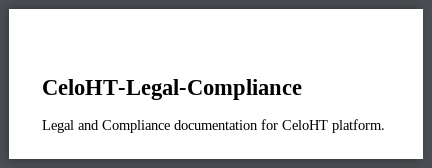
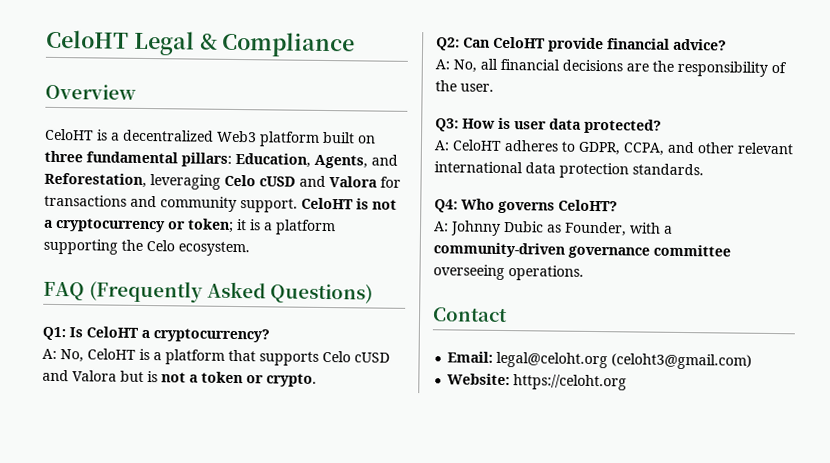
[42,79,302,100] [42,119,385,133] CeloHT-Legal-Compliance // Legal and Compliance documentation for CeloHT platform. -> [46,29,356,58] [45,83,137,100] [45,128,376,147] [44,150,398,169] [44,172,401,190] [44,194,397,213] [44,217,336,236] [43,238,250,257] [43,280,373,304] [42,326,270,343] [42,348,390,366] [42,369,317,387] [436,36,727,53] [435,58,787,77] [435,80,494,92] [435,117,662,134] [434,139,794,156] [434,161,704,179] [434,198,618,214] [434,220,673,237] [433,242,731,259] [433,264,584,281] [432,307,508,323] [447,351,753,370] [447,373,628,391] CeloHT Legal & Compliance // Overview // CeloHT is a decentralized Web3 platform built on three fundamental pillars: Education, Agents, and Reforestation, leveraging Celo cUSD and Valora for transactions and community support. CeloHT is not a cryptocurrency or token; it is a platform supporting the Celo ecosystem. // FAQ (Frequently Asked Questions) // Q1: Is CeloHT a cryptocurrency? // A: No, CeloHT is a platform that supports Celo cUSD and Valora but is not a token or crypto. // Q2: Can CeloHT provide financial advice? // A: No, all financial decisions are the responsibility of the user. // Q3: How is user data protected? // A: CeloHT adheres to GDPR, CCPA, and other relevant international data protection standards. // Q4: Who governs CeloHT? // A: Johnny Dubic as Founder, with a community-driven governance committee overseeing operations. // Contact // Email: legal@celoht.org (celoht3@gmail.com) // Website: https://celoht.org

